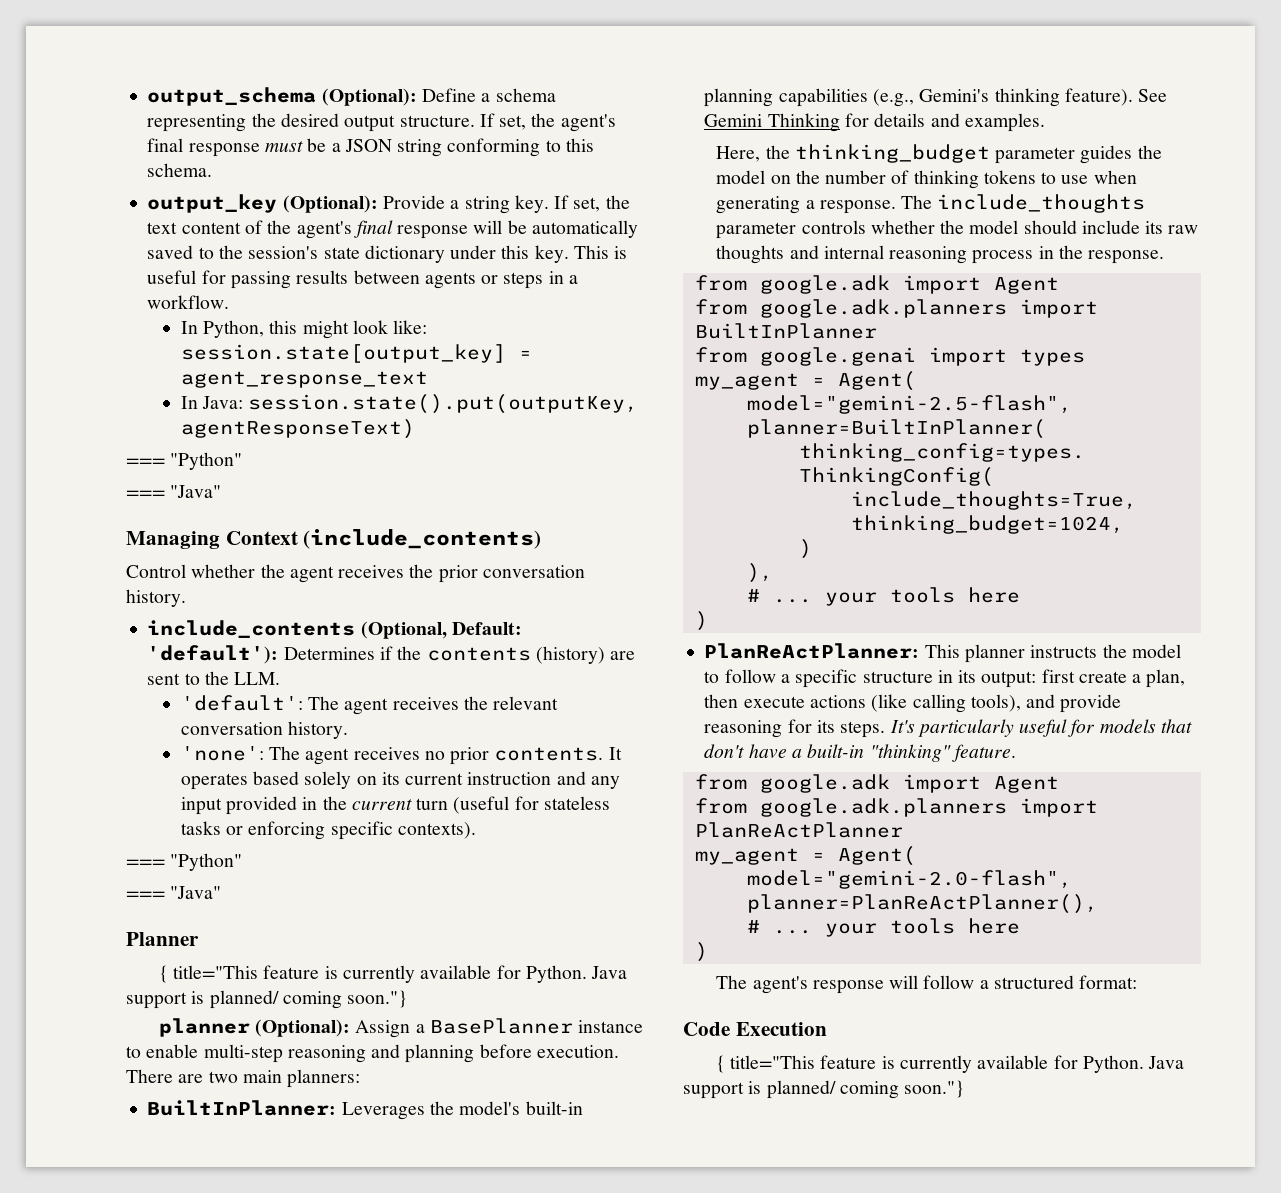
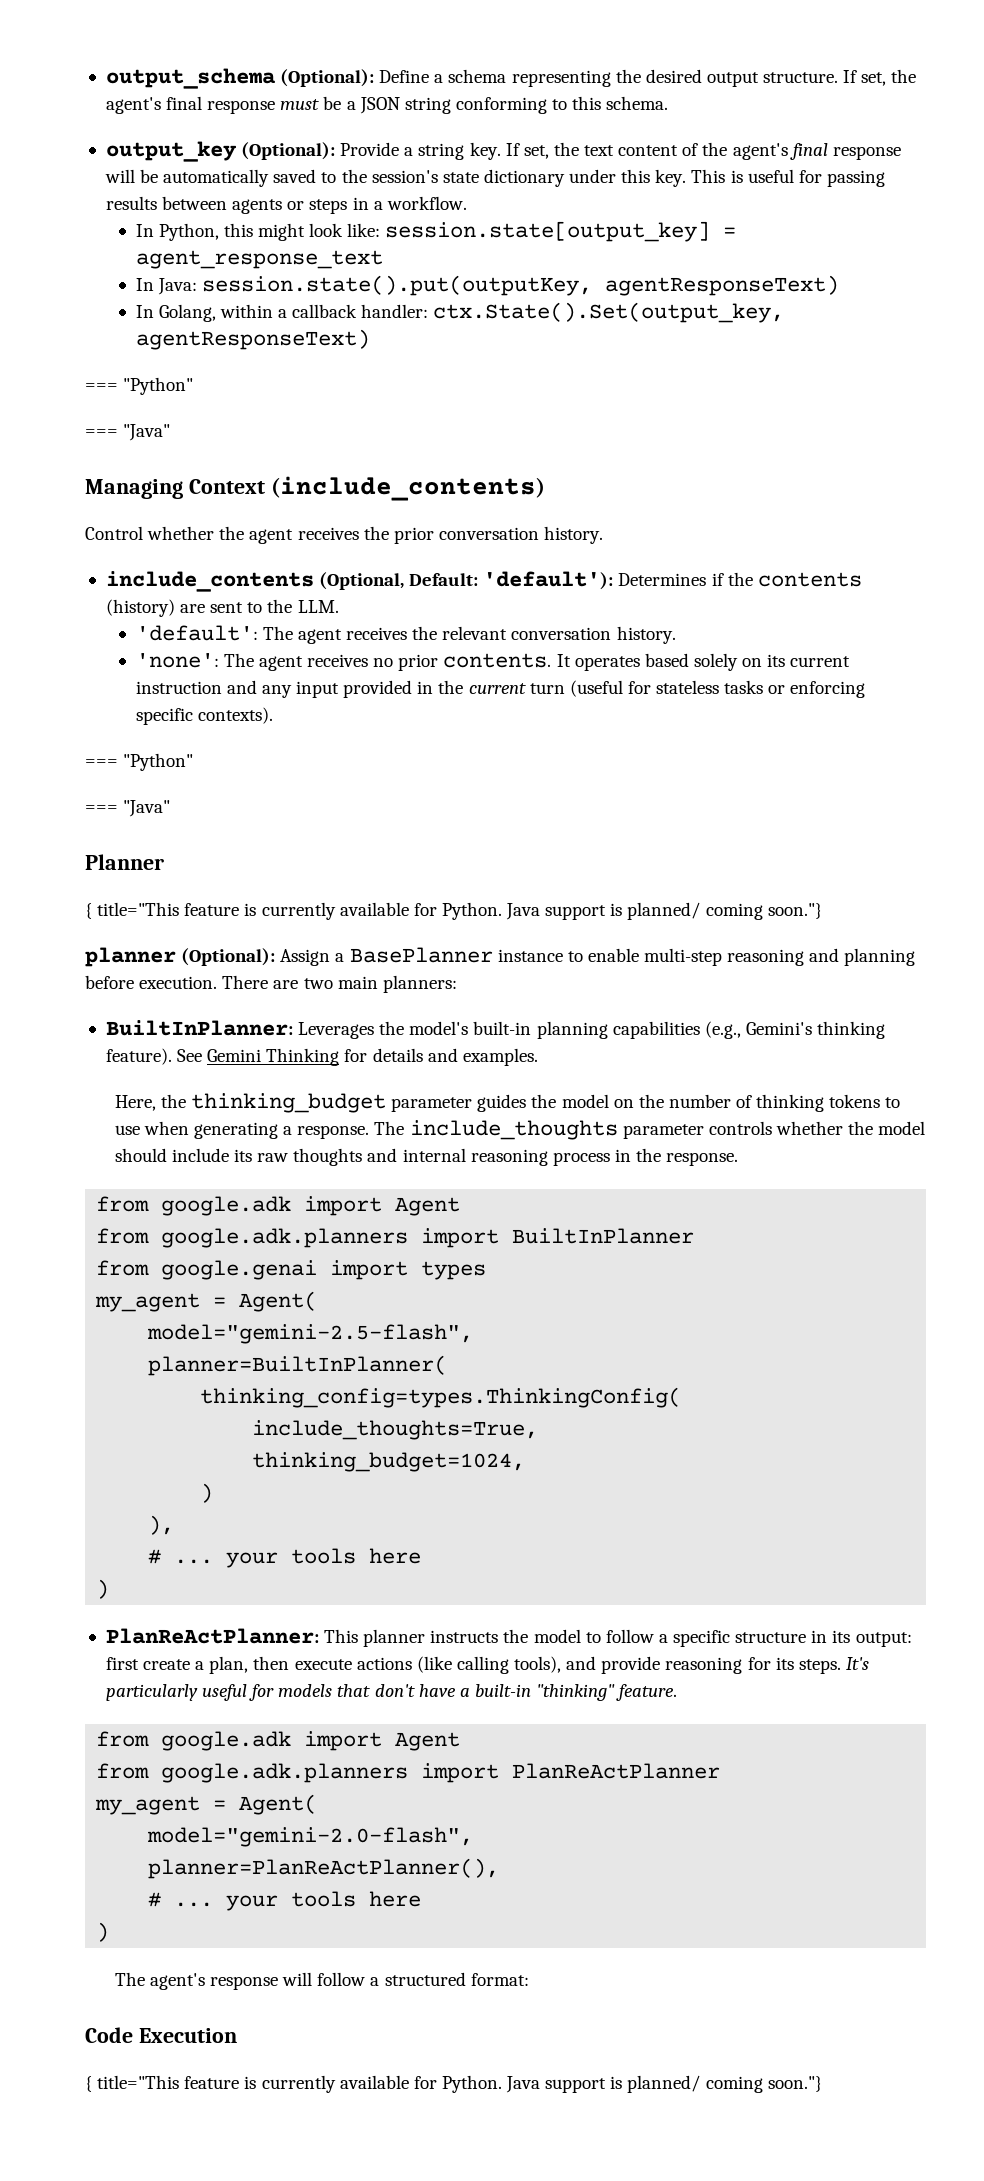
(415, 429) none -> [135,302,785,323] [135,329,370,350] // In Golang, within a callback handler: ctx.State().Set(output_key, agentResponseText)

